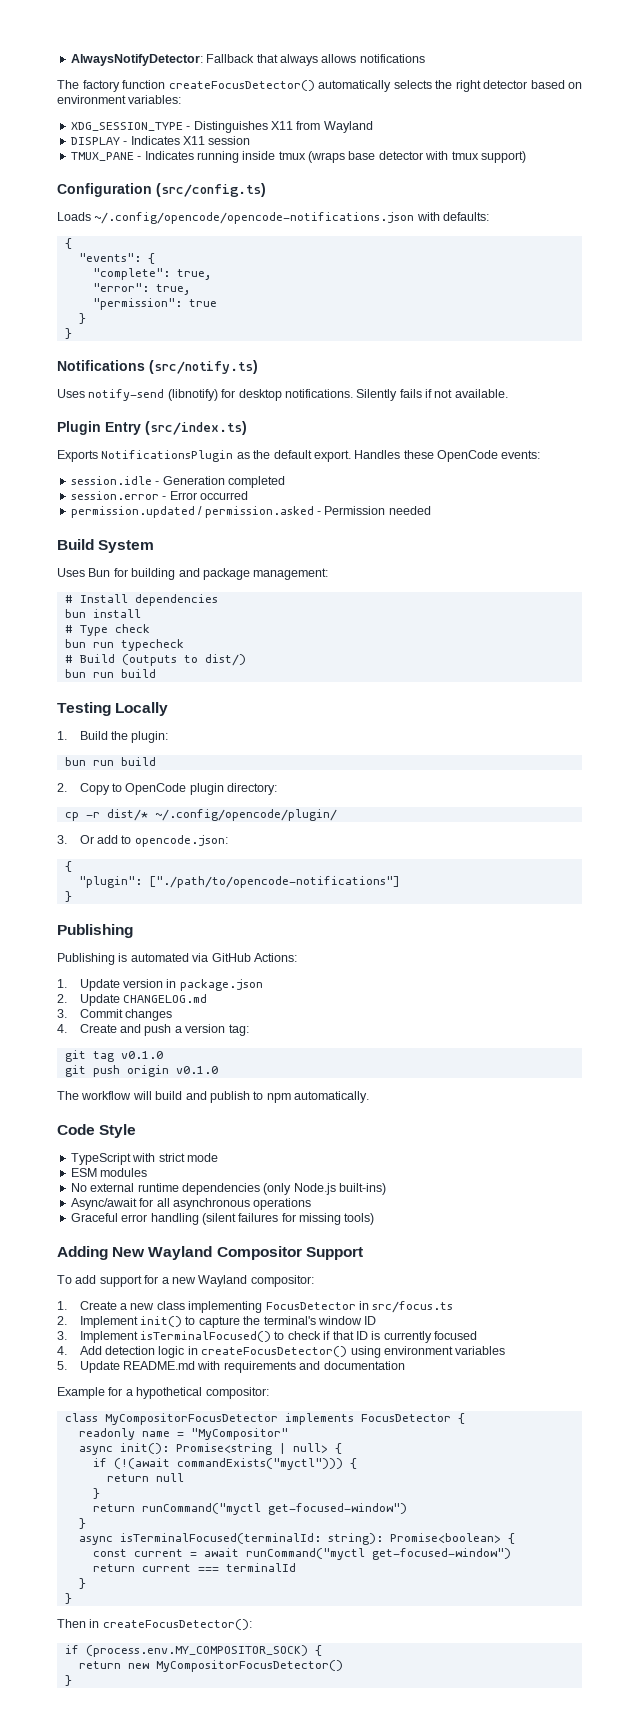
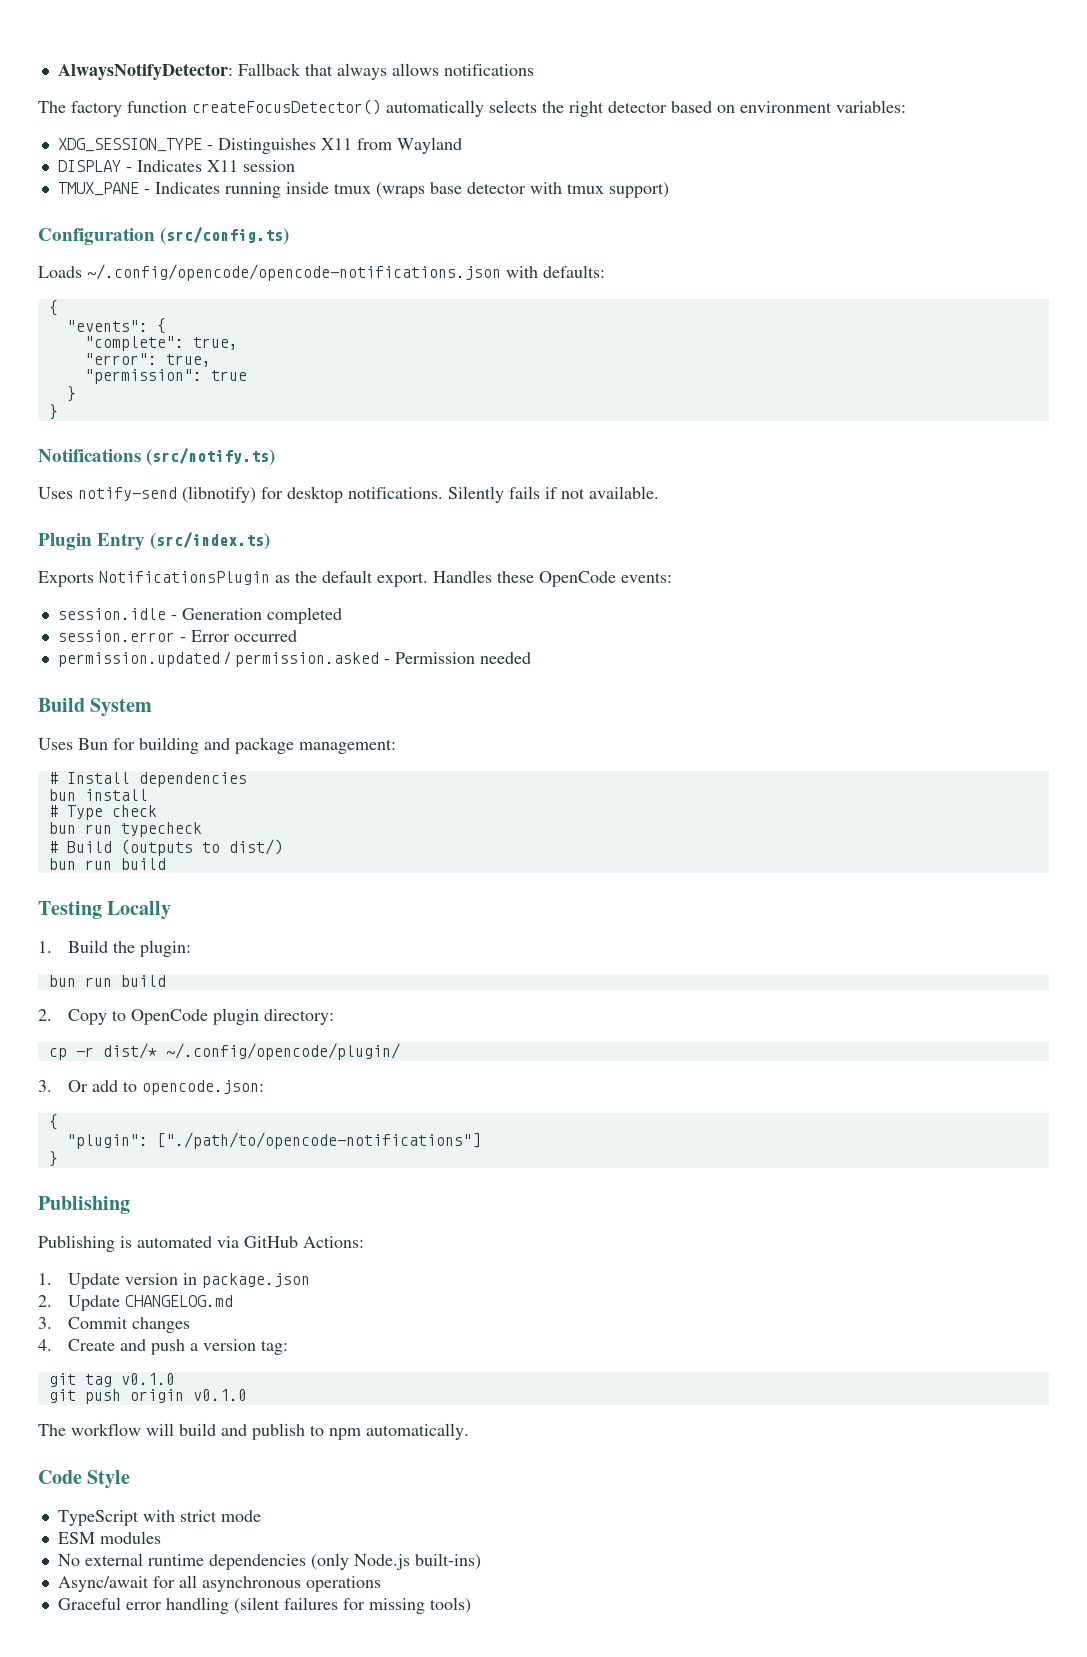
[57,1246,363,1260] [57,1275,314,1287] [57,1301,454,1313] [57,1316,377,1328] [57,1331,478,1343] [57,1346,506,1358] [57,1361,405,1373] [57,1387,269,1399] [64,1413,465,1425] [78,1428,288,1440] [78,1443,342,1455] [92,1458,357,1470] [106,1473,184,1482] [92,1488,100,1499] [92,1503,407,1515] [78,1518,86,1529] [78,1533,515,1545] [92,1548,511,1560] [92,1563,296,1572] [78,1578,86,1589] [64,1593,72,1604] [57,1619,252,1630] [64,1645,322,1657] [78,1660,343,1672] [64,1675,72,1686] // Adding New Wayland Compositor Support // To add support for a new Wayland compositor: // 1. Create a new class implementing FocusDetector in src/focus.ts // 2. Implement init() to capture the terminal's window ID // 3. Implement isTerminalFocused() to check if that ID is currently focused // 4. Add detection logic in createFocusDetector() using environment variables // 5. Update README.md with requirements and documentation // Example for a hypothetical compositor: // class MyCompositorFocusDetector implements FocusDetector { // readonly name = "MyCompositor" // async init(): Promise<string | null> { // if (!(await commandExists("myctl"))) { // return null // } // return runCommand("myctl get-focused-window") // } // async isTerminalFocused(terminalId: string): Promise<boolean> { // const current = await runCommand("myctl get-focused-window") // return current === terminalId // } // } // Then in createFocusDetector(): // if (process.env.MY_COMPOSITOR_SOCK) { // return new MyCompositorFocusDetector() // } -> (471, 1605) none

